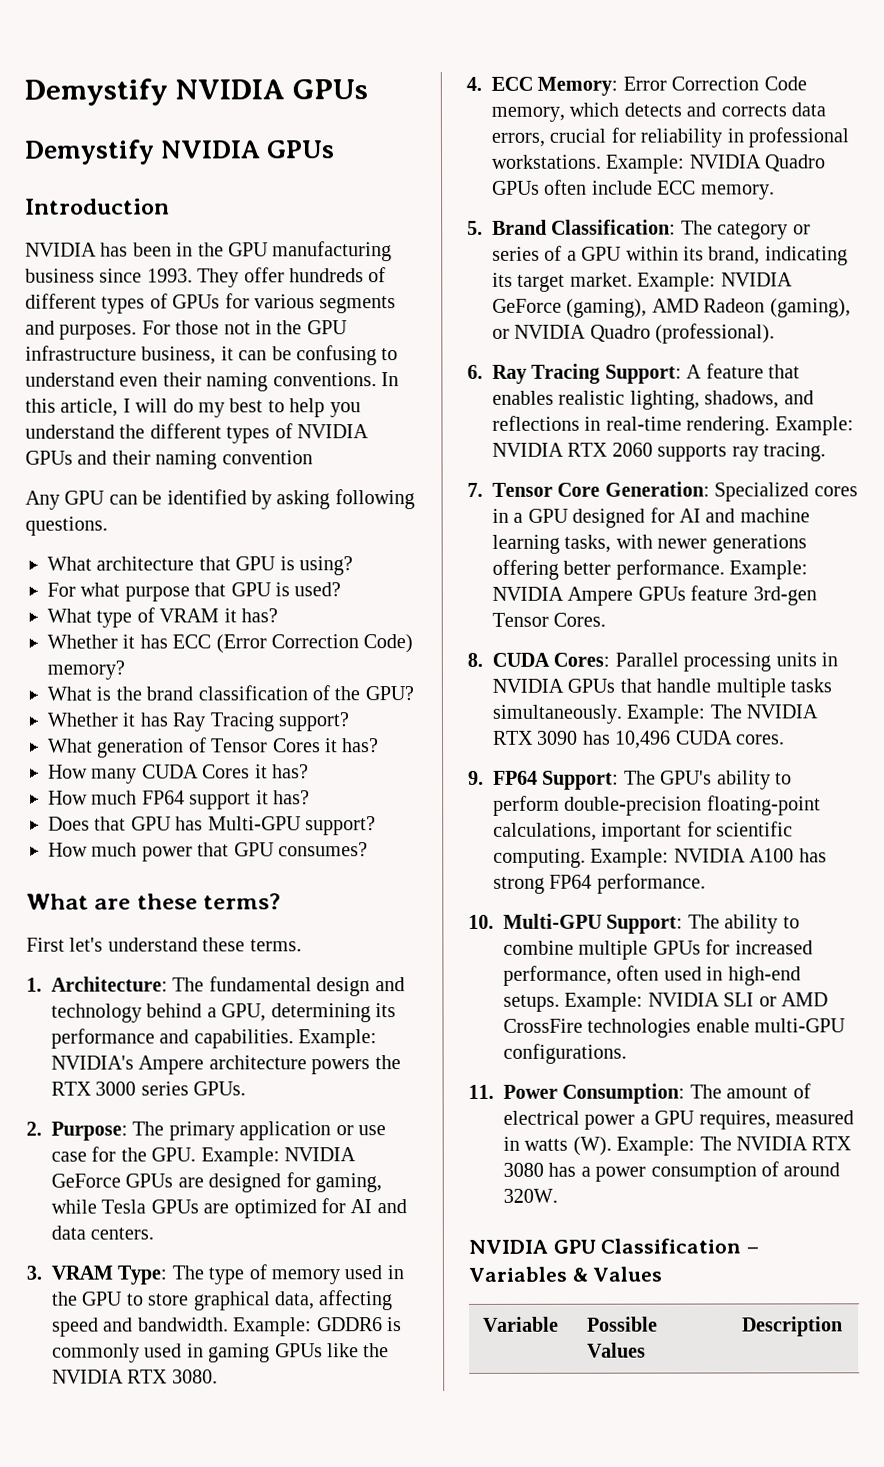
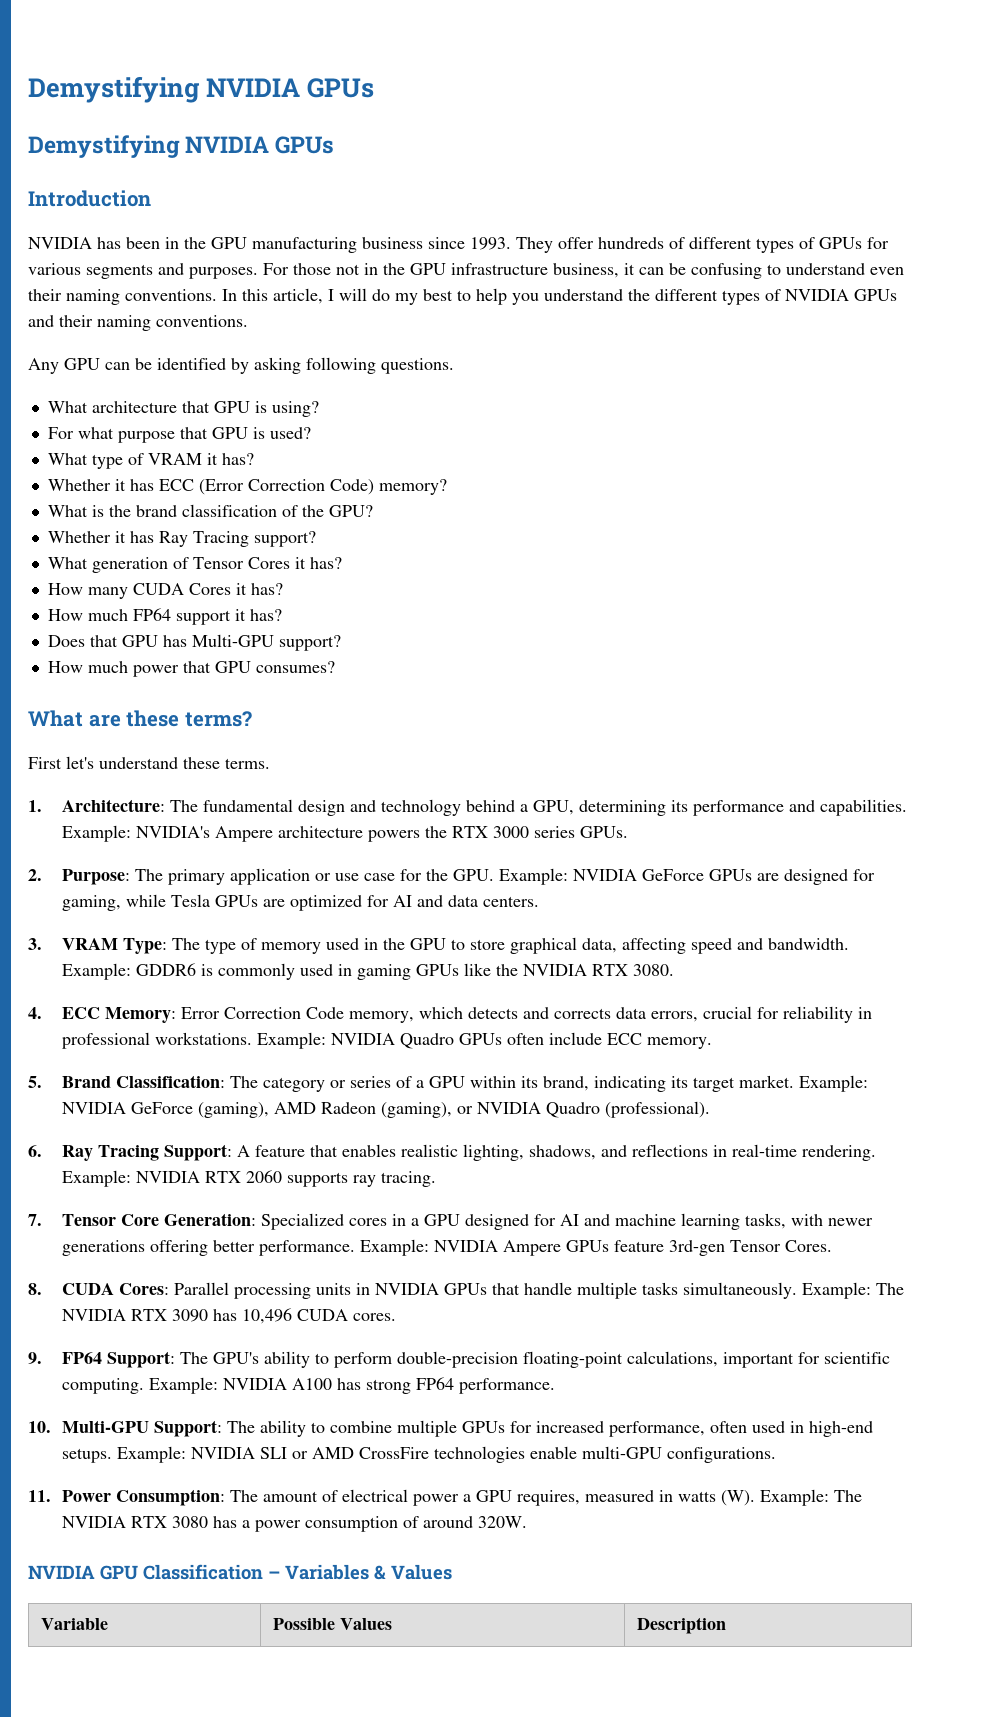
[24,78,368,106] [24,139,155,165] Demystify NVIDIA GPUs // Demystify -> [28,76,375,103] [28,135,180,158] Demystifying NVIDIA GPUs // Demystifying
[221,450,313,465] convention -> [156,315,248,327] conventions.

